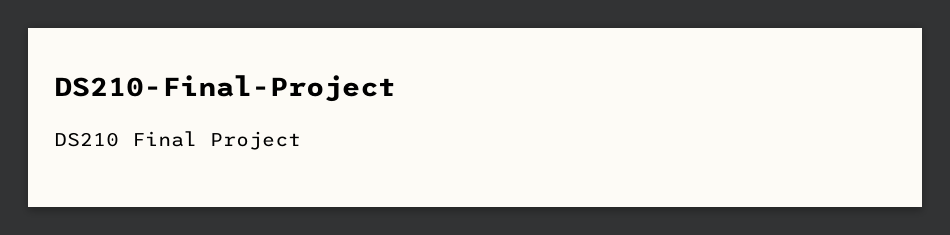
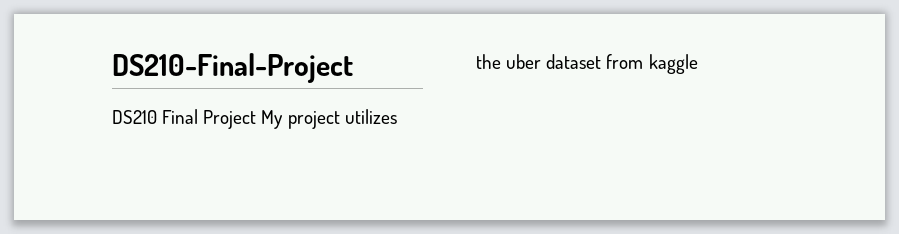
(301, 140) none -> [261,109,397,129] [476,54,698,74] My project utilizes the uber dataset from kaggle

